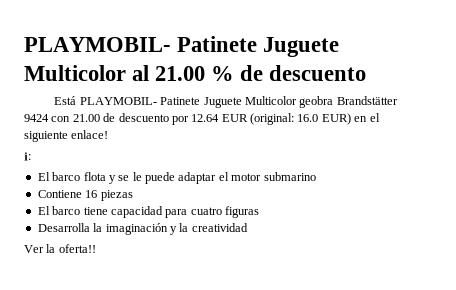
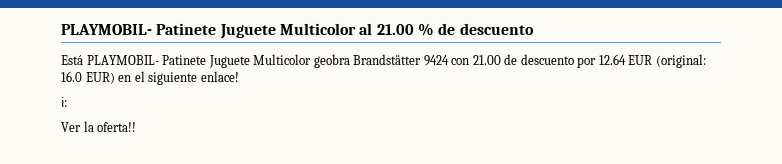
[37,172,316,184] [37,190,133,201] [37,206,259,218] [37,223,248,235] // El barco flota y se le puede adaptar el motor submarino // Contiene 16 piezas // El barco tiene capacidad para cuatro figuras // Desarrolla la imaginación y la creatividad -> (67, 102) none

